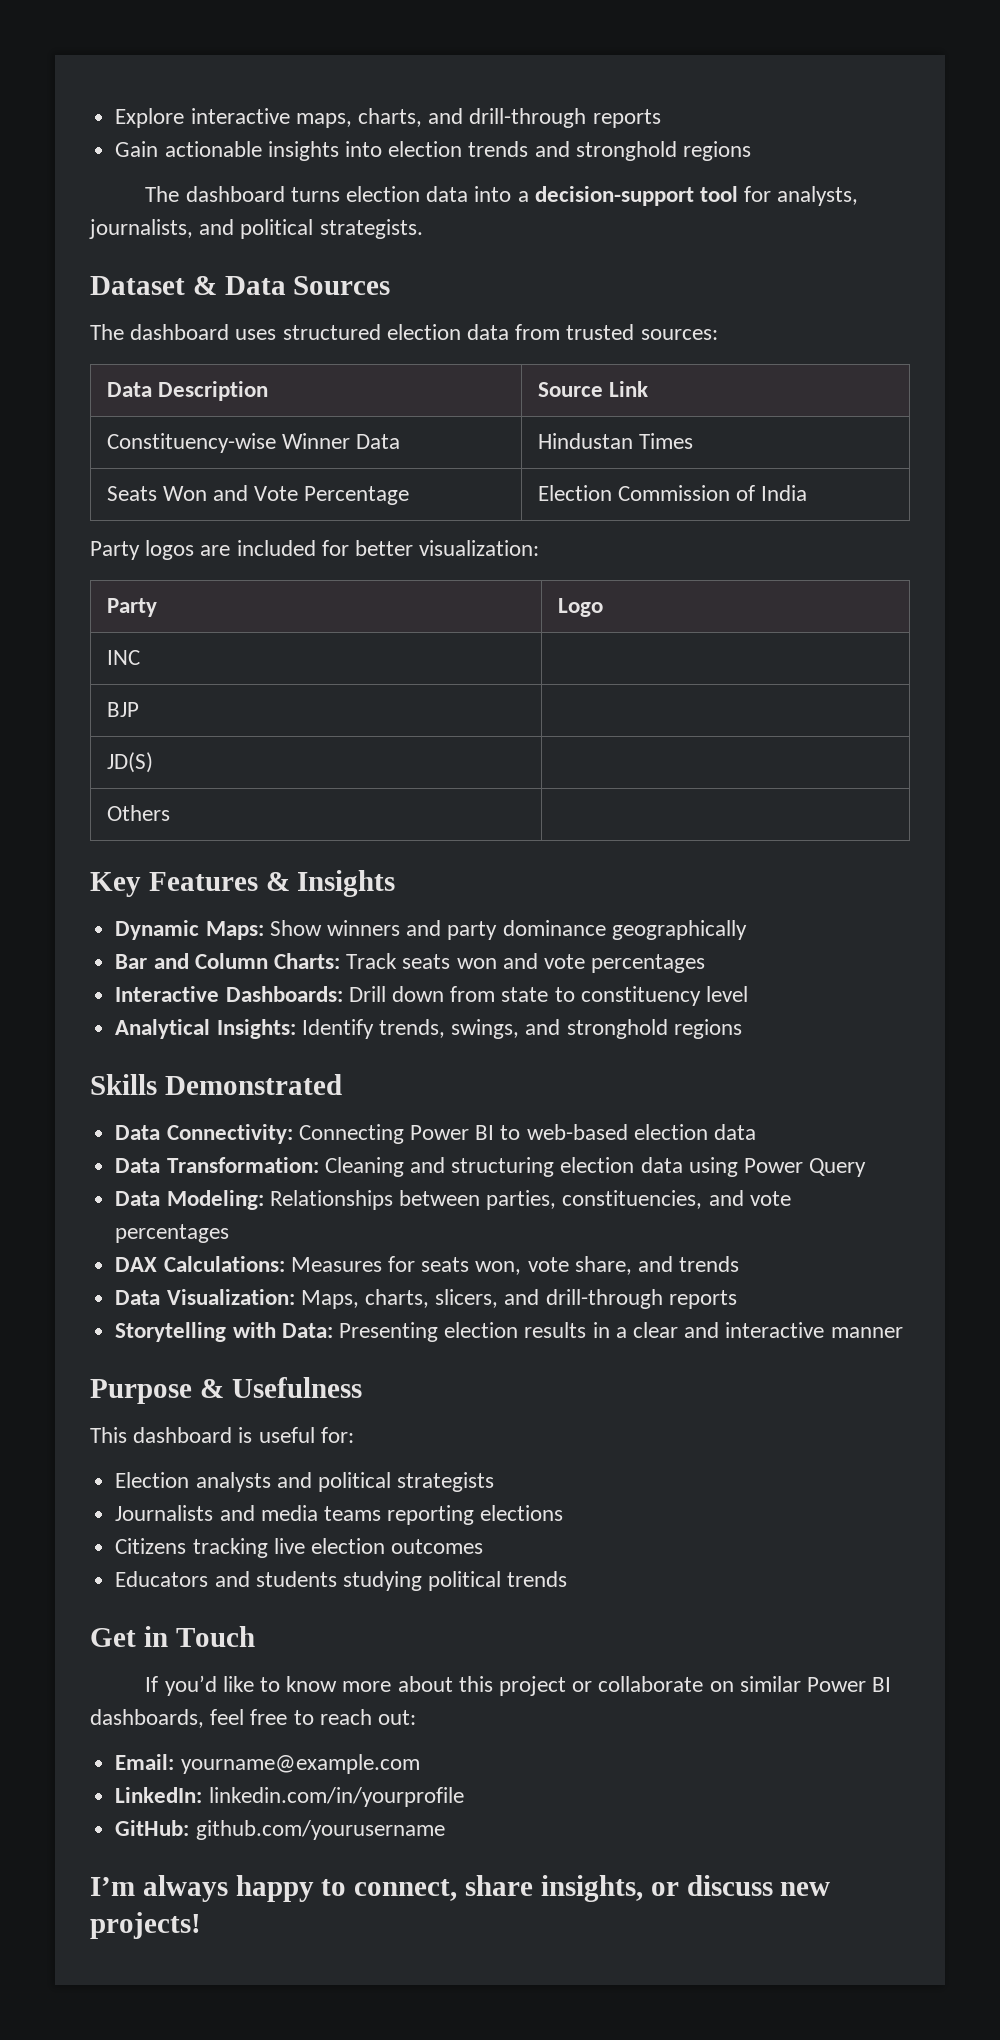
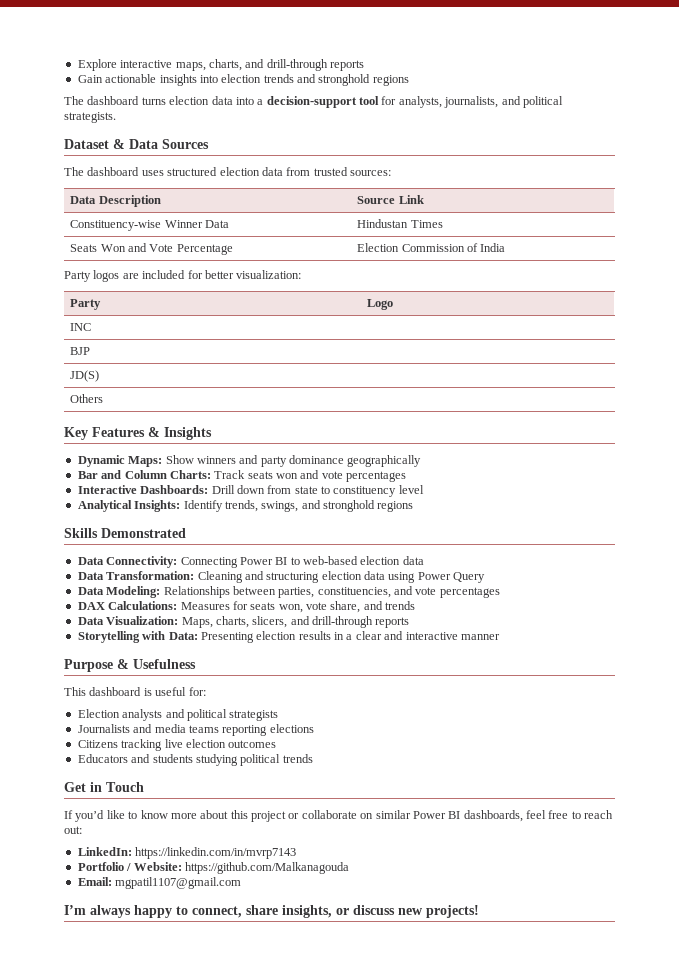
[115,1754,420,1774] [115,1787,464,1807] [115,1820,445,1840] Email: yourname@example.com // LinkedIn: linkedin.com/in/yourprofile // GitHub: github.com/yourusername -> [77,847,297,859] [77,862,349,874] [77,877,242,889] LinkedIn: https://linkedin.com/in/mvrp7143 // Portfolio / Website: https://github.com/Malkanagouda // Email: mgpatil1107@gmail.com

